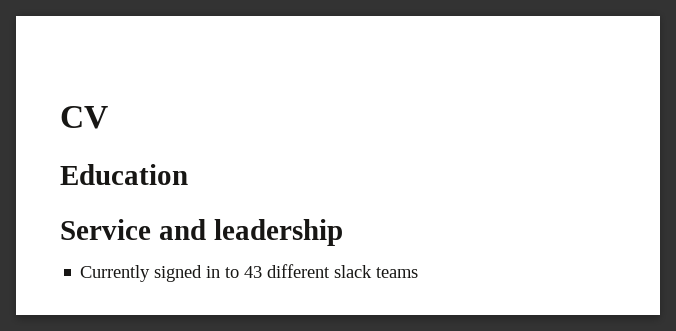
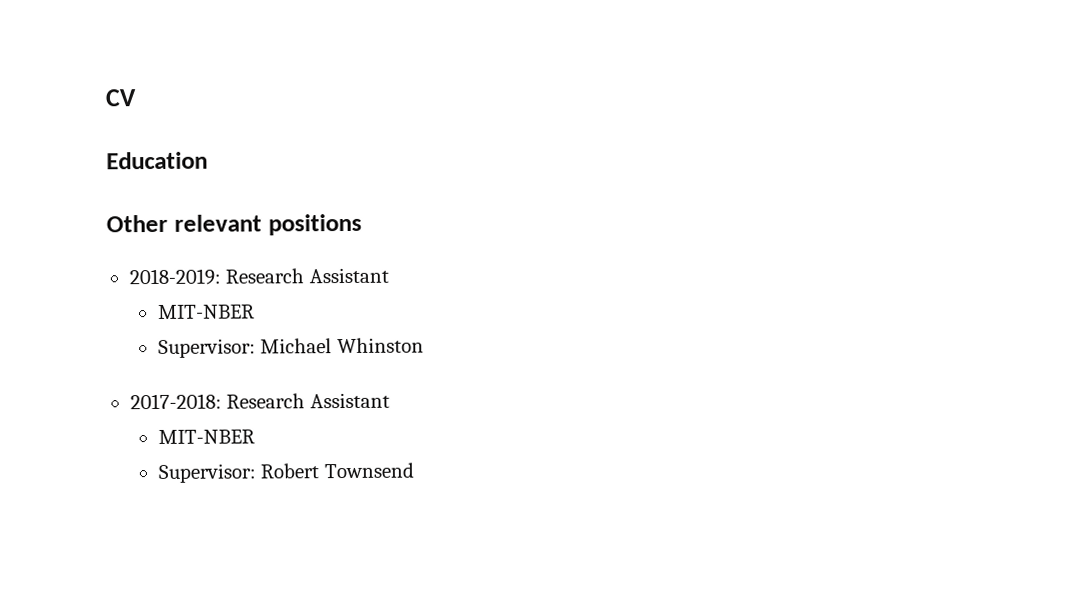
[60,219,343,246] [80,264,419,282] Service and leadership // Currently signed in to 43 different slack teams -> [106,213,362,236] [128,267,389,286] [157,304,255,319] [157,337,424,358] [129,392,390,410] [157,429,255,444] [157,462,414,483] Other relevant positions // 2018-2019: Research Assistant // MIT-NBER // Supervisor: Michael Whinston // 2017-2018: Research Assistant // MIT-NBER // Supervisor: Robert Townsend

